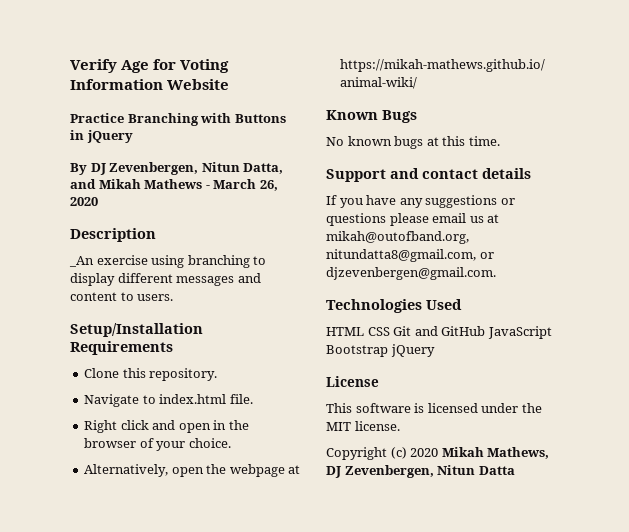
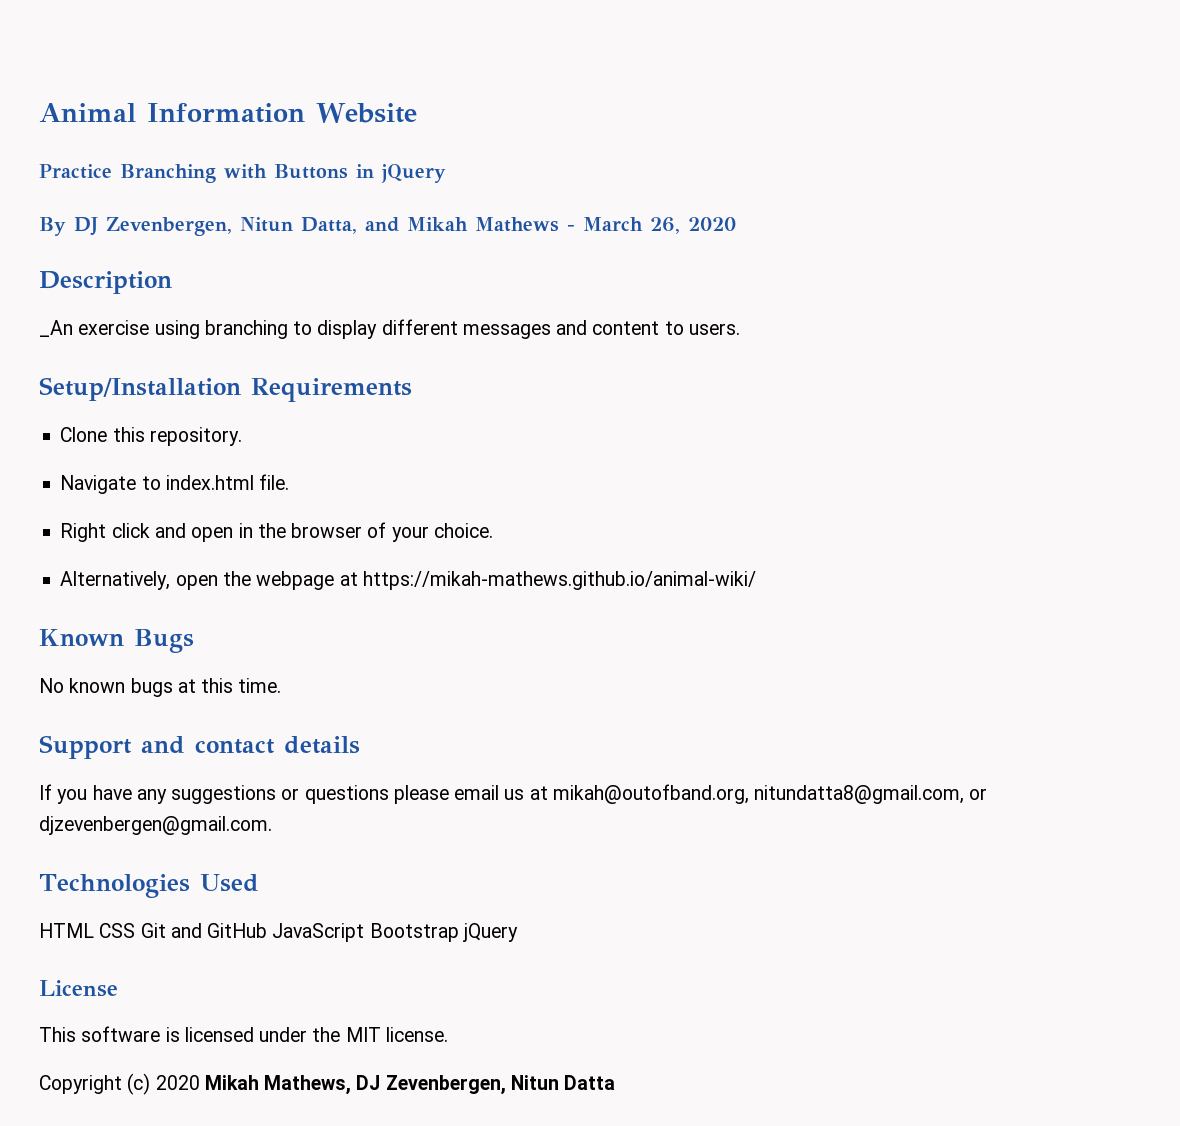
[70,59,230,73] Verify Age for Voting -> [39,103,136,122] Animal

